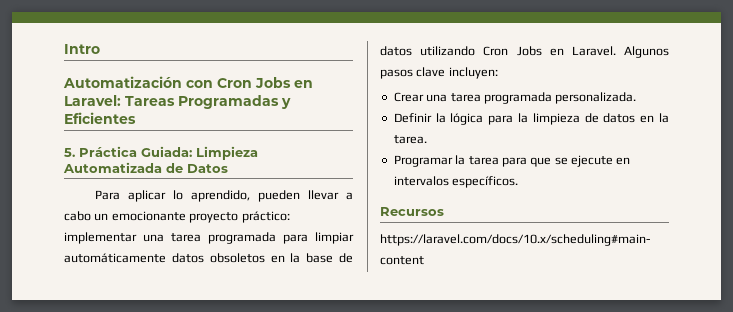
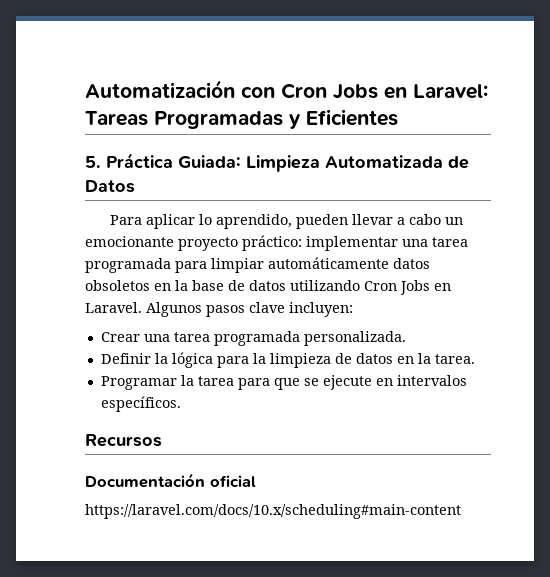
[64,44,100,54] Intro // -> (85, 89) none
(444, 211) none -> [85,473,256,488] // Documentación oficial

